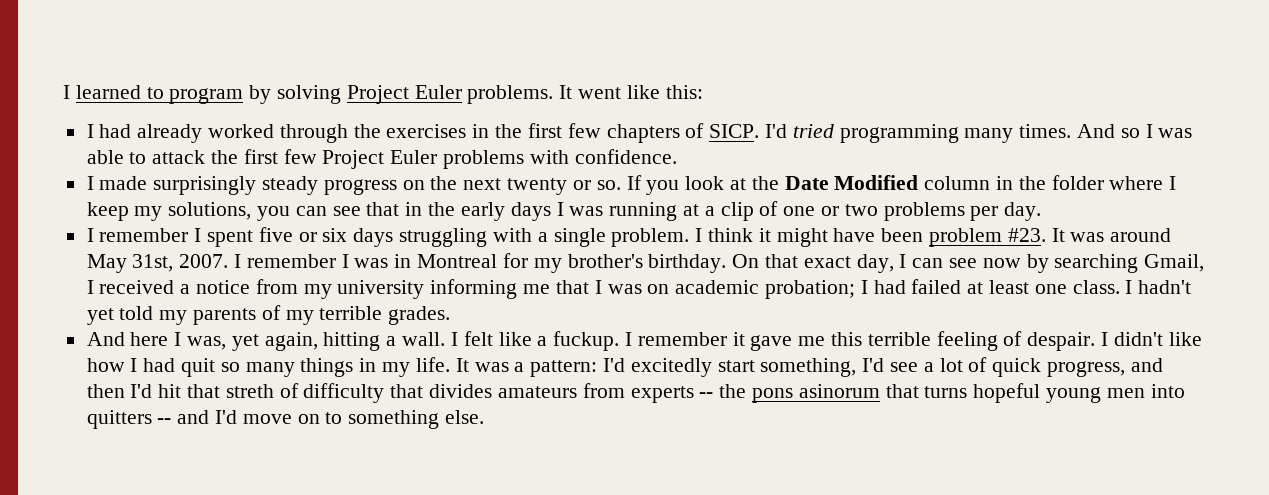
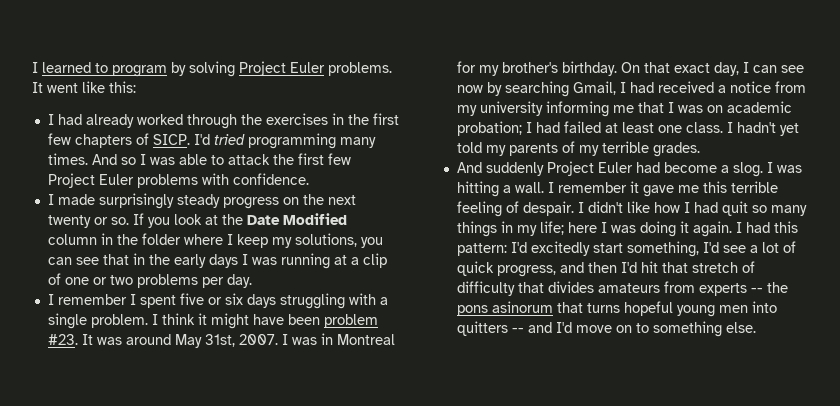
[246,254,349,268] remember I -> (288, 339) none
(94, 287) none -> [629,82,654,93] had
[130,331,620,351] here I was, yet again, hitting a wall. I felt like a fuckup. -> [485,161,802,177] [456,181,544,197] suddenly Project Euler had become a slog. I was hitting a wall.
[415,357,525,372] life. It was a -> [539,221,798,237] life; here I was doing it again. I had this
[225,384,274,398] streth -> [691,262,738,273] stretch

